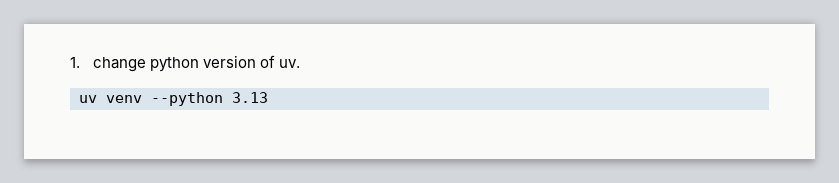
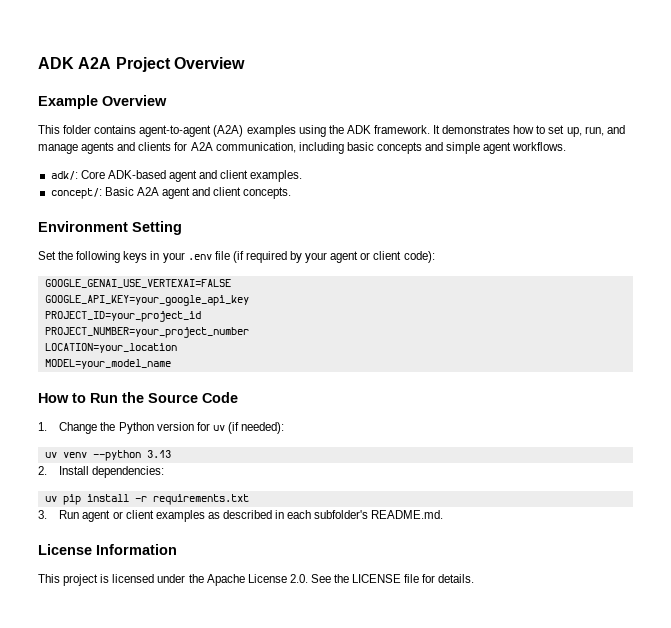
[70,55,301,72] [79,92,268,106] 1. change python version of uv. // uv venv --python 3.13 -> [38,57,245,72] [38,95,167,109] [38,125,625,137] [38,142,567,154] [50,170,303,182] [50,187,292,199] [38,221,182,235] [38,251,435,263] [44,279,231,288] [44,295,249,306] [44,311,201,322] [44,327,249,338] [44,343,177,353] [44,359,171,369] [38,392,238,403] [38,422,285,434] [44,450,171,461] [38,466,165,478] [44,494,249,505] [38,510,444,522] [38,544,177,555] [38,574,475,586] ADK A2A Project Overview // Example Overview // This folder contains agent-to-agent (A2A) examples using the ADK framework. It demonstrates how to set up, run, and manage agents and clients for A2A communication, including basic concepts and simple agent workflows. // adk/: Core ADK-based agent and client examples. // concept/: Basic A2A agent and client concepts. // Environment Setting // Set the following keys in your .env file (if required by your agent or client code): // GOOGLE_GENAI_USE_VERTEXAI=FALSE // GOOGLE_API_KEY=your_google_api_key // PROJECT_ID=your_project_id // PROJECT_NUMBER=your_project_number // LOCATION=your_location // MODEL=your_model_name // How to Run the Source Code // 1. Change the Python version for uv (if needed): // uv venv --python 3.13 // 2. Install dependencies: // uv pip install -r requirements.txt // 3. Run agent or client examples as described in each subfolder's README.md. // License Information // This project is licensed under the Apache License 2.0. See the LICENSE file for details.

